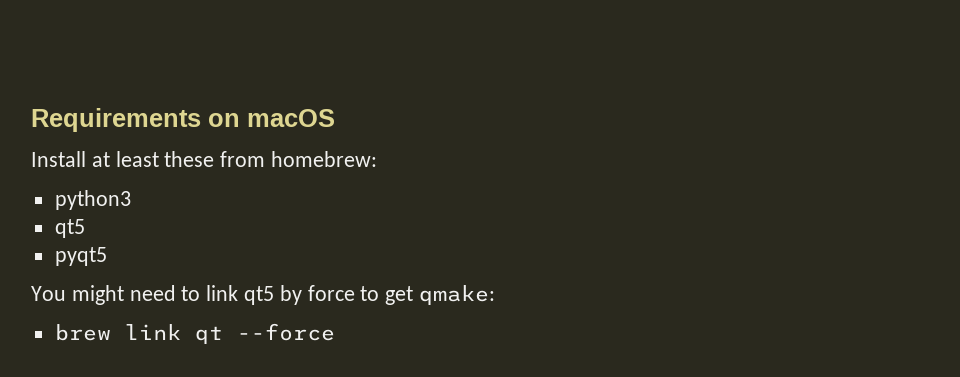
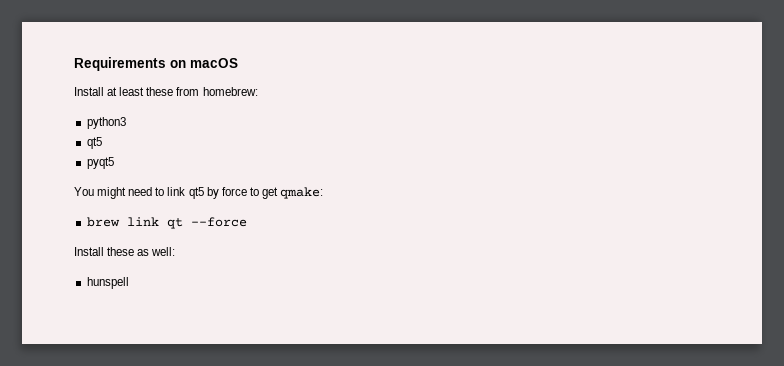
(335, 332) none -> [74,247,176,256] [86,277,129,289] // Install these as well: // hunspell

